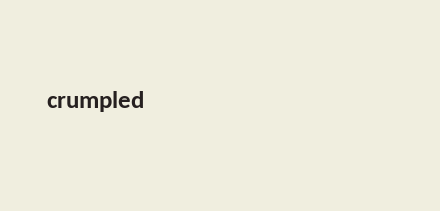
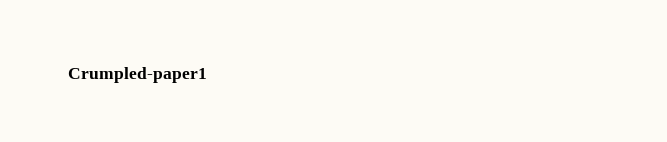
[47,91,144,112] crumpled -> [68,67,207,83] Crumpled-paper1

